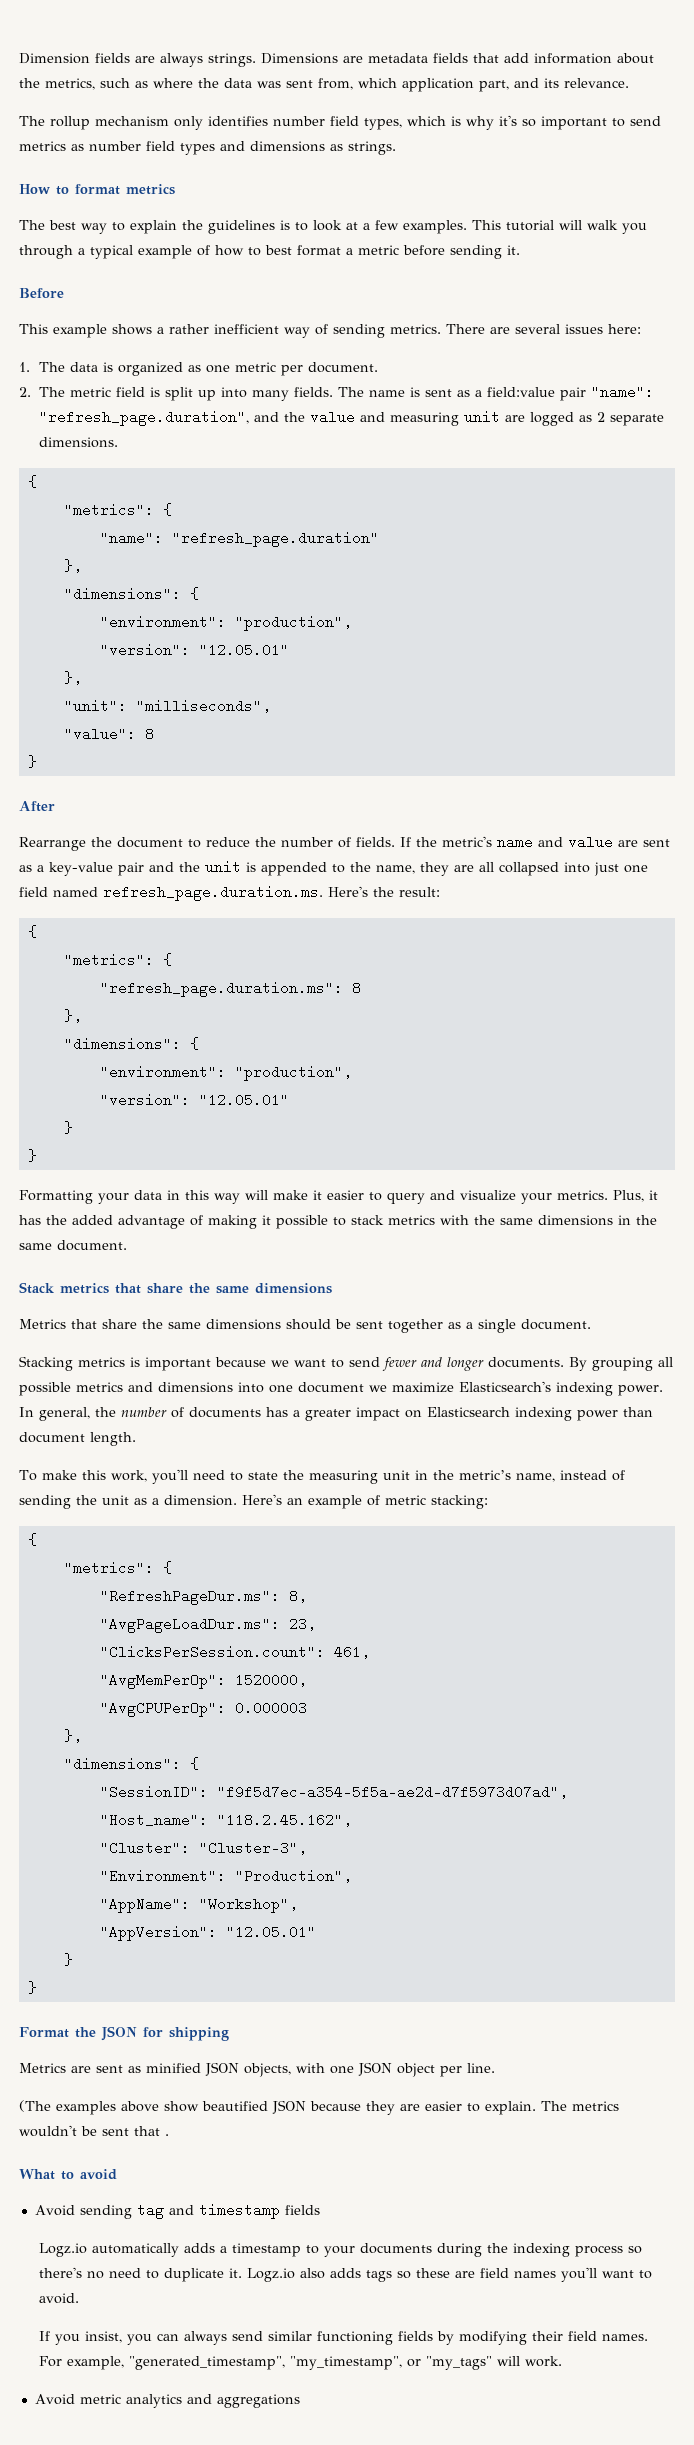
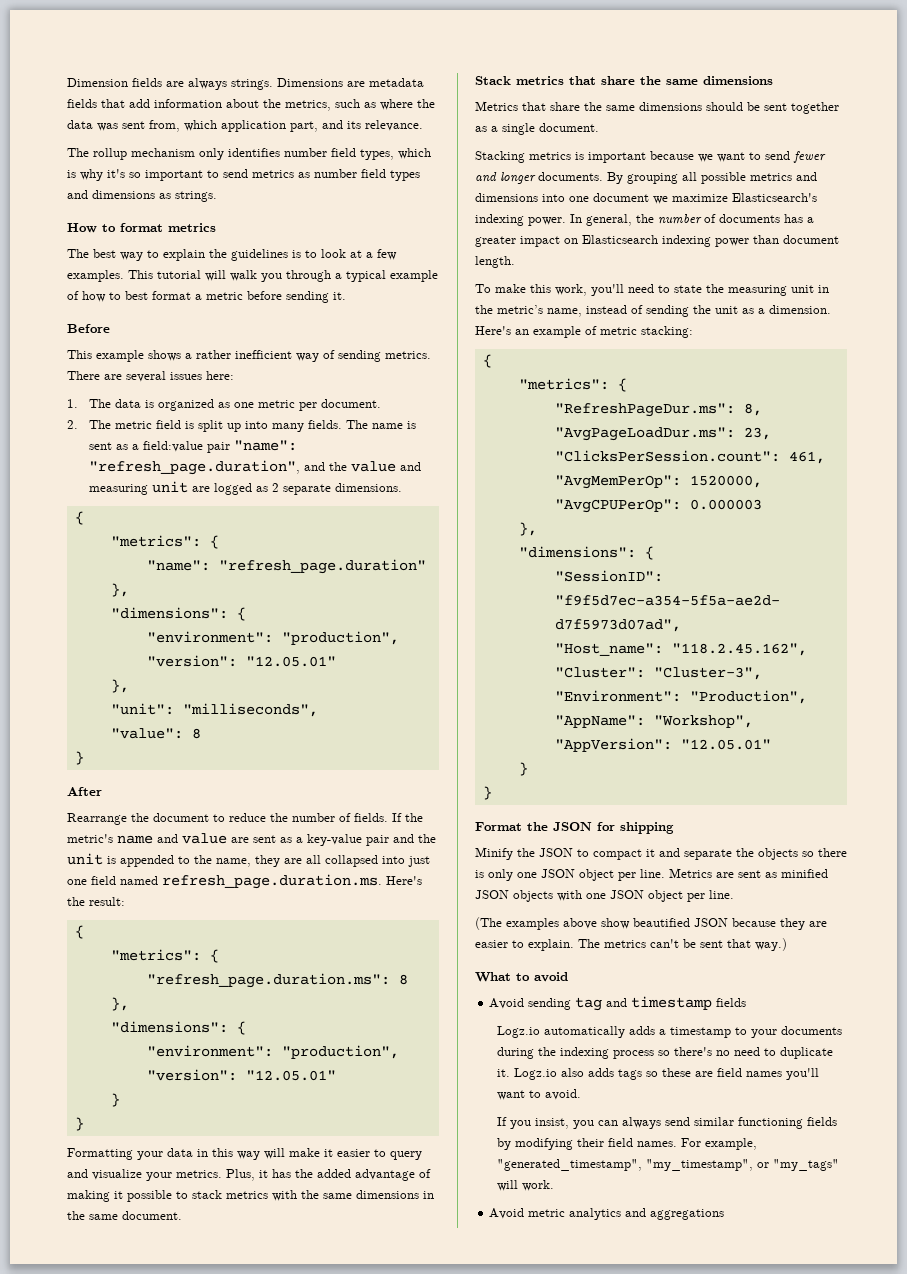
(229, 2034) none -> [475,847,847,860] [475,869,665,881] Minify the JSON to compact it and separate the objects so there is only one JSON object per line.
[244,2063,291,2077] objects, -> [513,890,553,902] objects
[19,2125,77,2137] wouldn't -> [650,939,679,948] can't
[165,2134,169,2136] . -> [755,938,787,951] way.)

